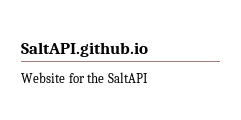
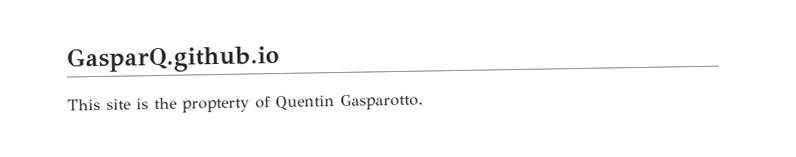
[21,42,148,57] [21,72,148,83] SaltAPI.github.io // Website for the SaltAPI -> [66,44,279,74] [67,93,424,113] GasparQ.github.io // This site is the propterty of Quentin Gasparotto.

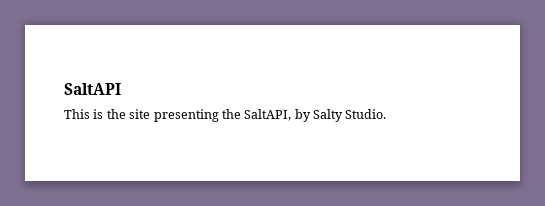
[66,44,279,74] GasparQ.github.io -> [64,83,121,95] SaltAPI
[106,98,131,110] site -> (90, 114) none
[182,93,424,113] propterty of Quentin Gasparotto. -> [129,109,387,122] site presenting the SaltAPI, by Salty Studio.

